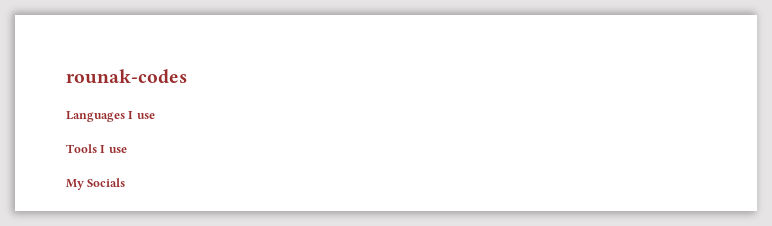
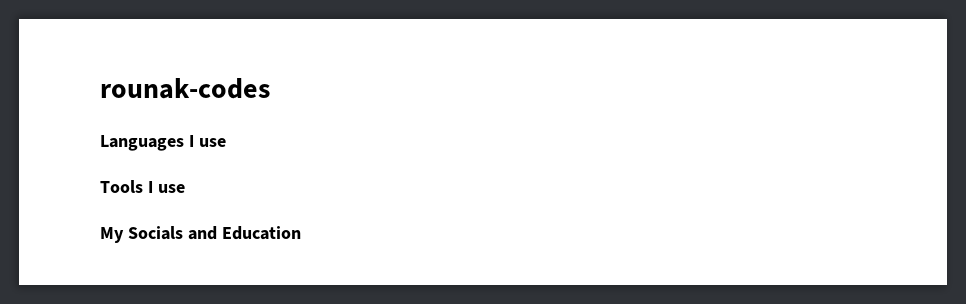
(126, 182) none -> [187,226,301,240] and Education

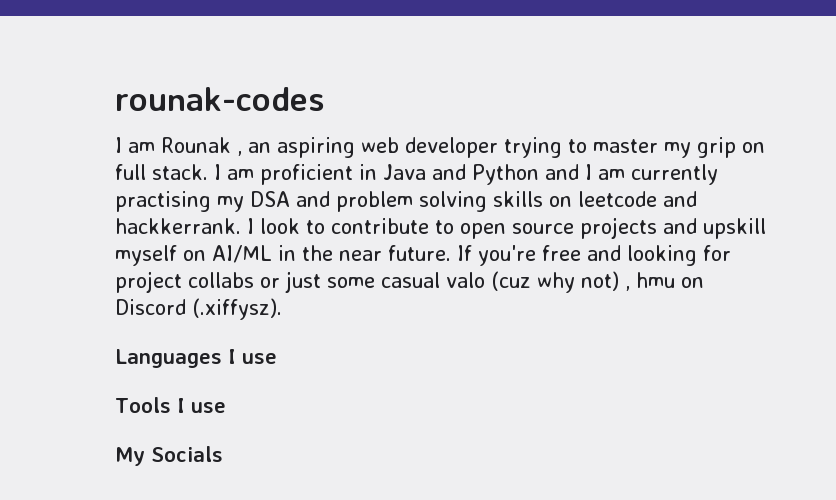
(270, 88) none -> [115,137,765,158] [115,164,718,185] [115,191,697,212] [115,217,766,239] [115,245,731,266] [115,271,704,293] [115,298,282,320] // I am Rounak , an aspiring web developer trying to master my grip on full stack. I am proficient in Java and Python and I am currently practising my DSA and problem solving skills on leetcode and hackkerrank. I look to contribute to open source projects and upskill myself on AI/ML in the near future. If you're free and looking for project collabs or just some casual valo (cuz why not) , hmu on Discord (.xiffysz).
[187,226,301,240] and Education -> (223, 454) none

